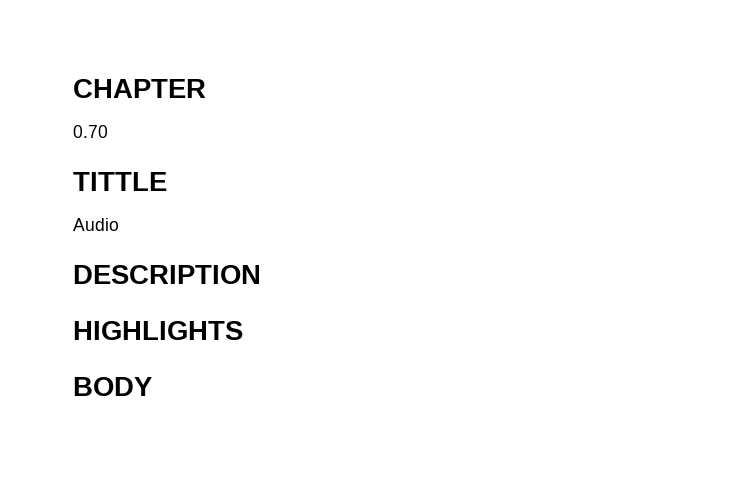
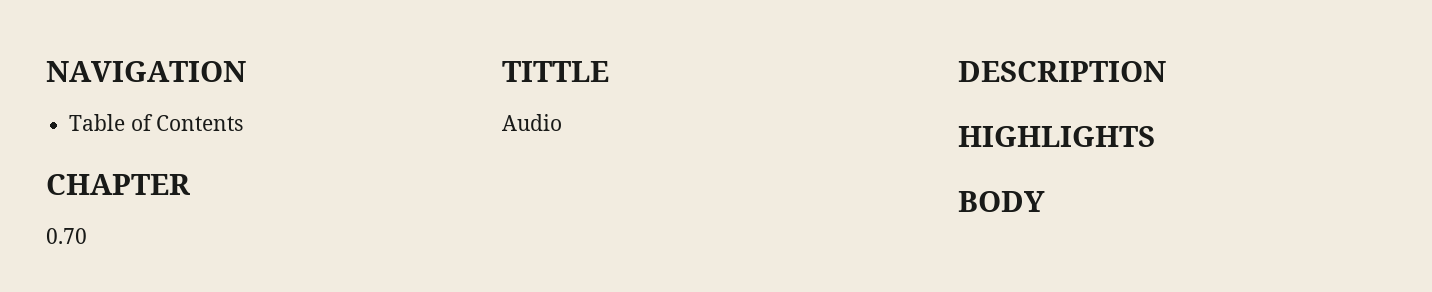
(73, 88) none -> [46,61,246,82] [69,114,244,131] NAVIGATION // Table of Contents //

